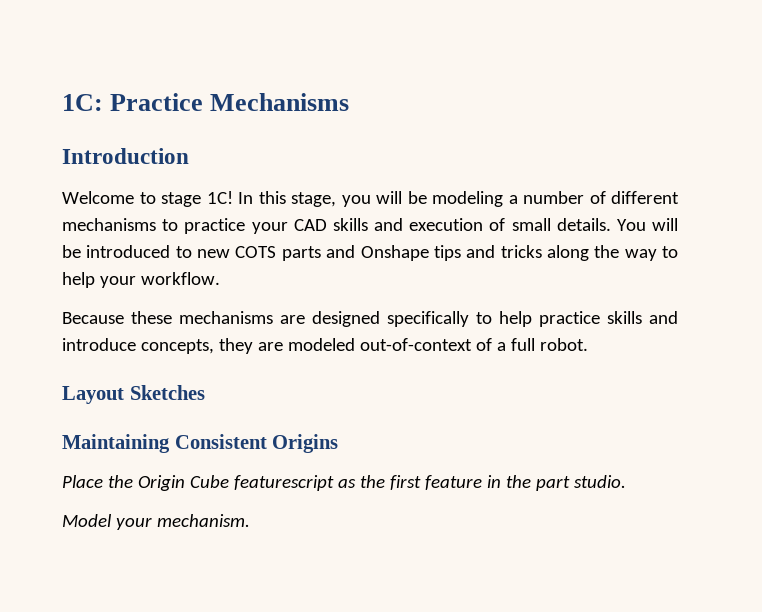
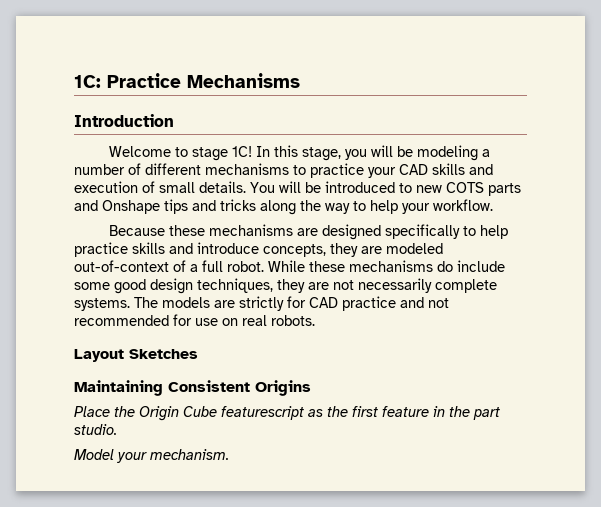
(588, 344) none -> [268,260,505,272] [74,278,497,294] [74,296,449,311] [74,314,315,326] While these mechanisms do include some good design techniques, they are not necessarily complete systems. The models are strictly for CAD practice and not recommended for use on real robots.

